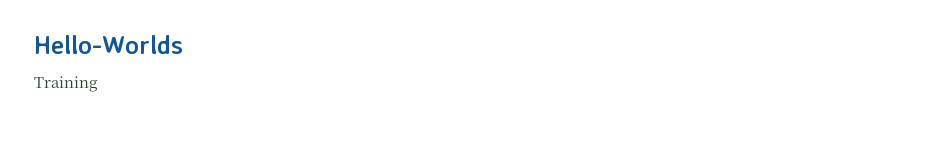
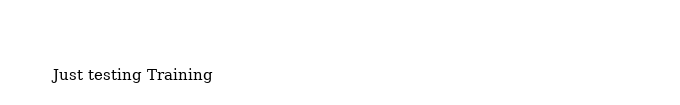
[34,35,183,54] Hello-Worlds // -> [51,68,142,83] Just testing

